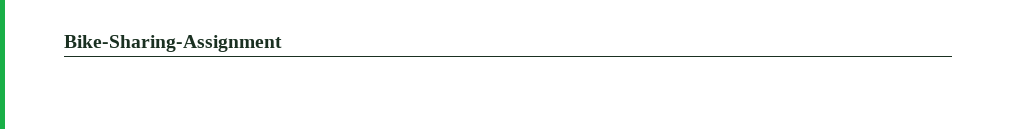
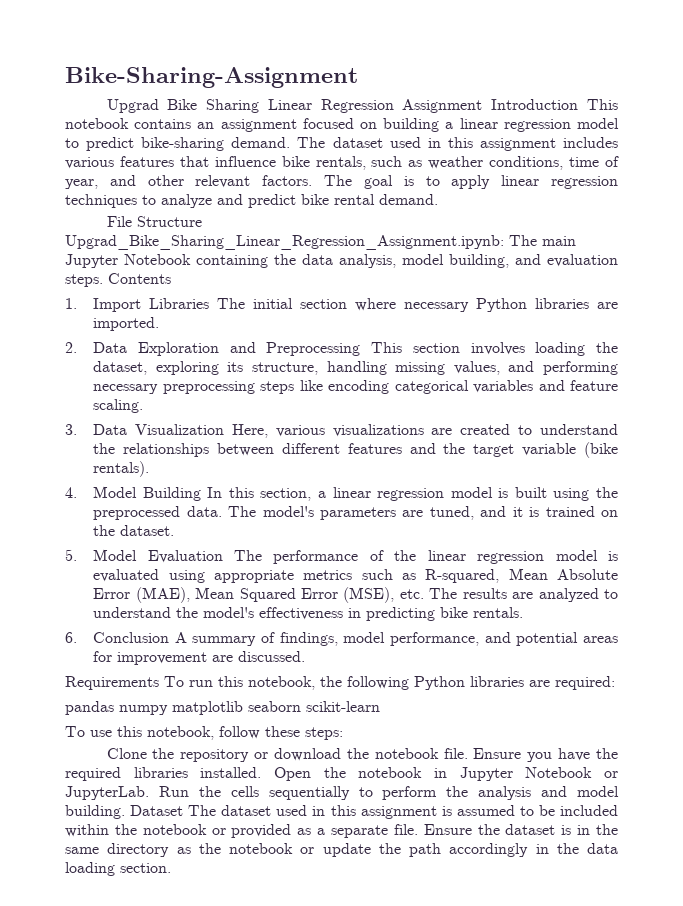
(282, 43) none -> [106,99,618,113] [65,118,619,132] [65,137,619,151] [65,156,620,170] [65,175,618,189] [65,194,438,208] [106,216,202,227] [65,235,576,250] [65,254,618,268] [65,273,171,287] [65,298,618,312] [93,317,160,331] [65,342,618,356] [93,361,618,375] [93,380,618,394] [93,399,144,413] [65,424,618,438] [93,442,618,458] [93,461,150,477] [65,486,618,501] [93,506,618,520] [93,525,175,536] [65,549,618,564] [93,568,618,583] [93,587,618,603] [93,607,524,621] [65,632,618,646] [93,651,306,665] [65,676,615,690] [65,701,380,715] [65,726,343,740] [106,748,618,762] [65,767,619,781] [65,786,619,800] [65,805,618,819] [65,824,618,838] [65,843,618,857] [65,862,171,876] // Upgrad Bike Sharing Linear Regression Assignment Introduction This notebook contains an assignment focused on building a linear regression model to predict bike-sharing demand. The dataset used in this assignment includes various features that influence bike rentals, such as weather conditions, time of year, and other relevant factors. The goal is to apply linear regression techniques to analyze and predict bike rental demand. // File Structure Upgrad_Bike_Sharing_Linear_Regression_Assignment.ipynb: The main Jupyter Notebook containing the data analysis, model building, and evaluation steps. Contents // 1. Import Libraries The initial section where necessary Python libraries are imported. // 2. Data Exploration and Preprocessing This section involves loading the dataset, exploring its structure, handling missing values, and performing necessary preprocessing steps like encoding categorical variables and feature scaling. // 3. Data Visualization Here, various visualizations are created to understand the relationships between different features and the target variable (bike rentals). // 4. Model Building In this section, a linear regression model is built using the preprocessed data. The model's parameters are tuned, and it is trained on the dataset. // 5. Model Evaluation The performance of the linear regression model is evaluated using appropriate metrics such as R-squared, Mean Absolute Error (MAE), Mean Squared Error (MSE), etc. The results are analyzed to understand the model's effectiveness in predicting bike rentals. // 6. Conclusion A summary of findings, model performance, and potential areas for improvement are discussed. // Requirements To run this notebook, the following Python libraries are required: // pandas numpy matplotlib seaborn scikit-learn // To use this notebook, follow these steps: // Clone the repository or download the notebook file. Ensure you have the required libraries installed. Open the notebook in Jupyter Notebook or JupyterLab. Run the cells sequentially to perform the analysis and model building. Dataset The dataset used in this assignment is assumed to be included within the notebook or provided as a separate file. Ensure the dataset is in the same directory as the notebook or update the path accordingly in the data loading section.

